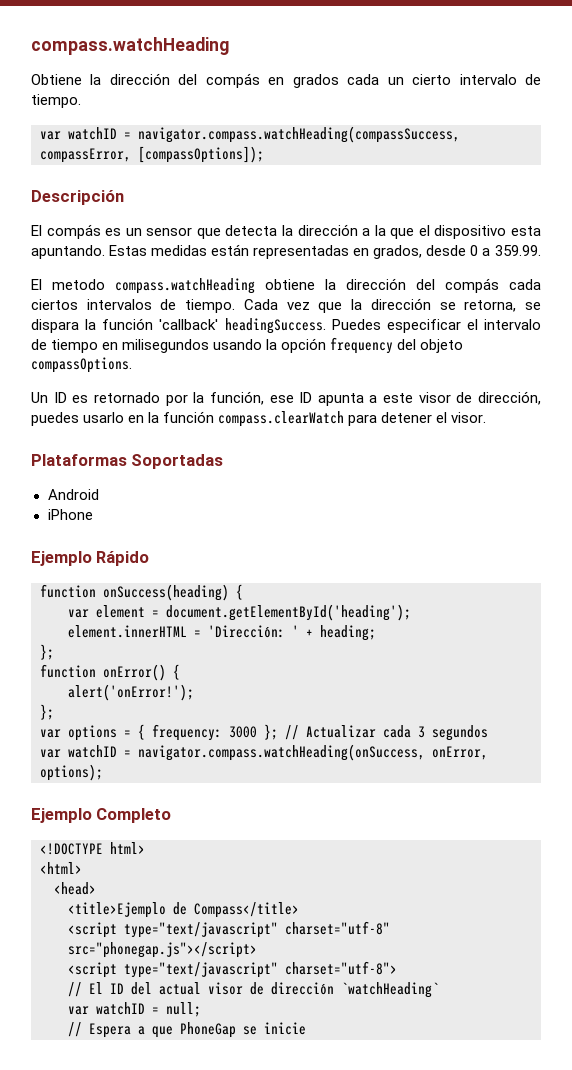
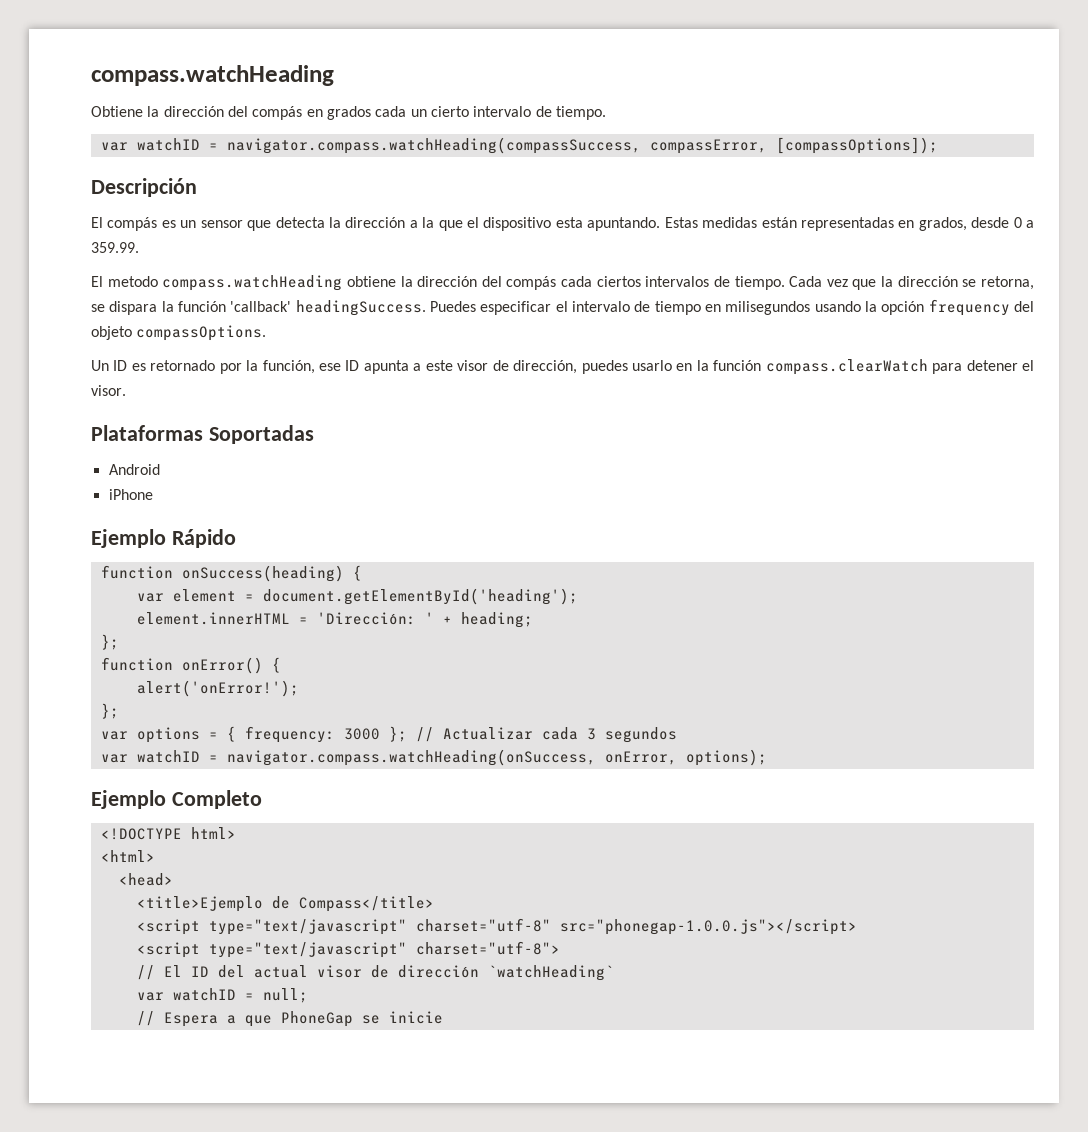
[68,942,257,958] src="phonegap.js"></script> -> [559,919,857,935] src="phonegap-1.0.0.js"></script>

